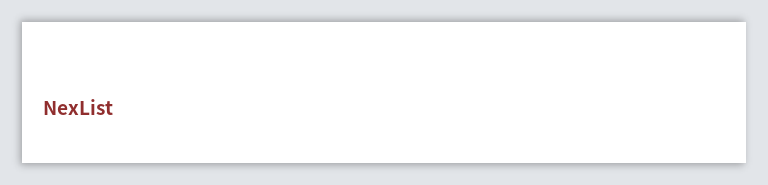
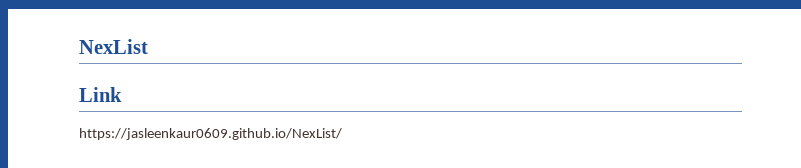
(113, 107) none -> [79,87,122,102] [79,128,342,140] // Link // https://jasleenkaur0609.github.io/NexList/

